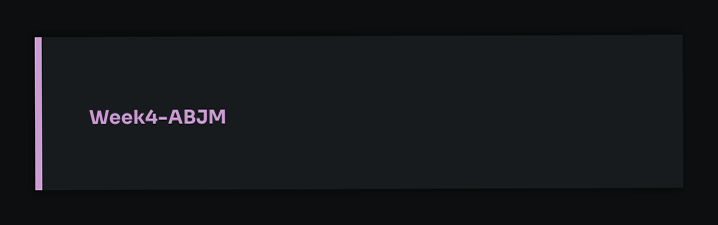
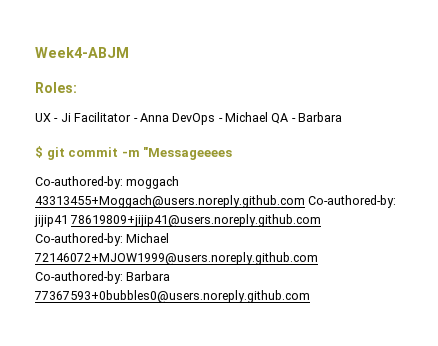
(227, 116) none -> [35,82,77,93] [35,112,343,125] [35,146,233,160] [35,176,180,189] [35,195,397,208] [34,214,322,227] [35,233,170,246] [34,252,318,265] [35,271,171,284] [34,290,310,303] // Roles: // UX - Ji Facilitator - Anna DevOps - Michael QA - Barbara // $ git commit -m "Messageeees // Co-authored-by: moggach 43313455+Moggach@users.noreply.github.com Co-authored-by: jijip41 78619809+jijip41@users.noreply.github.com Co-authored-by: Michael 72146072+MJOW1999@users.noreply.github.com Co-authored-by: Barbara 77367593+0bubbles0@users.noreply.github.com

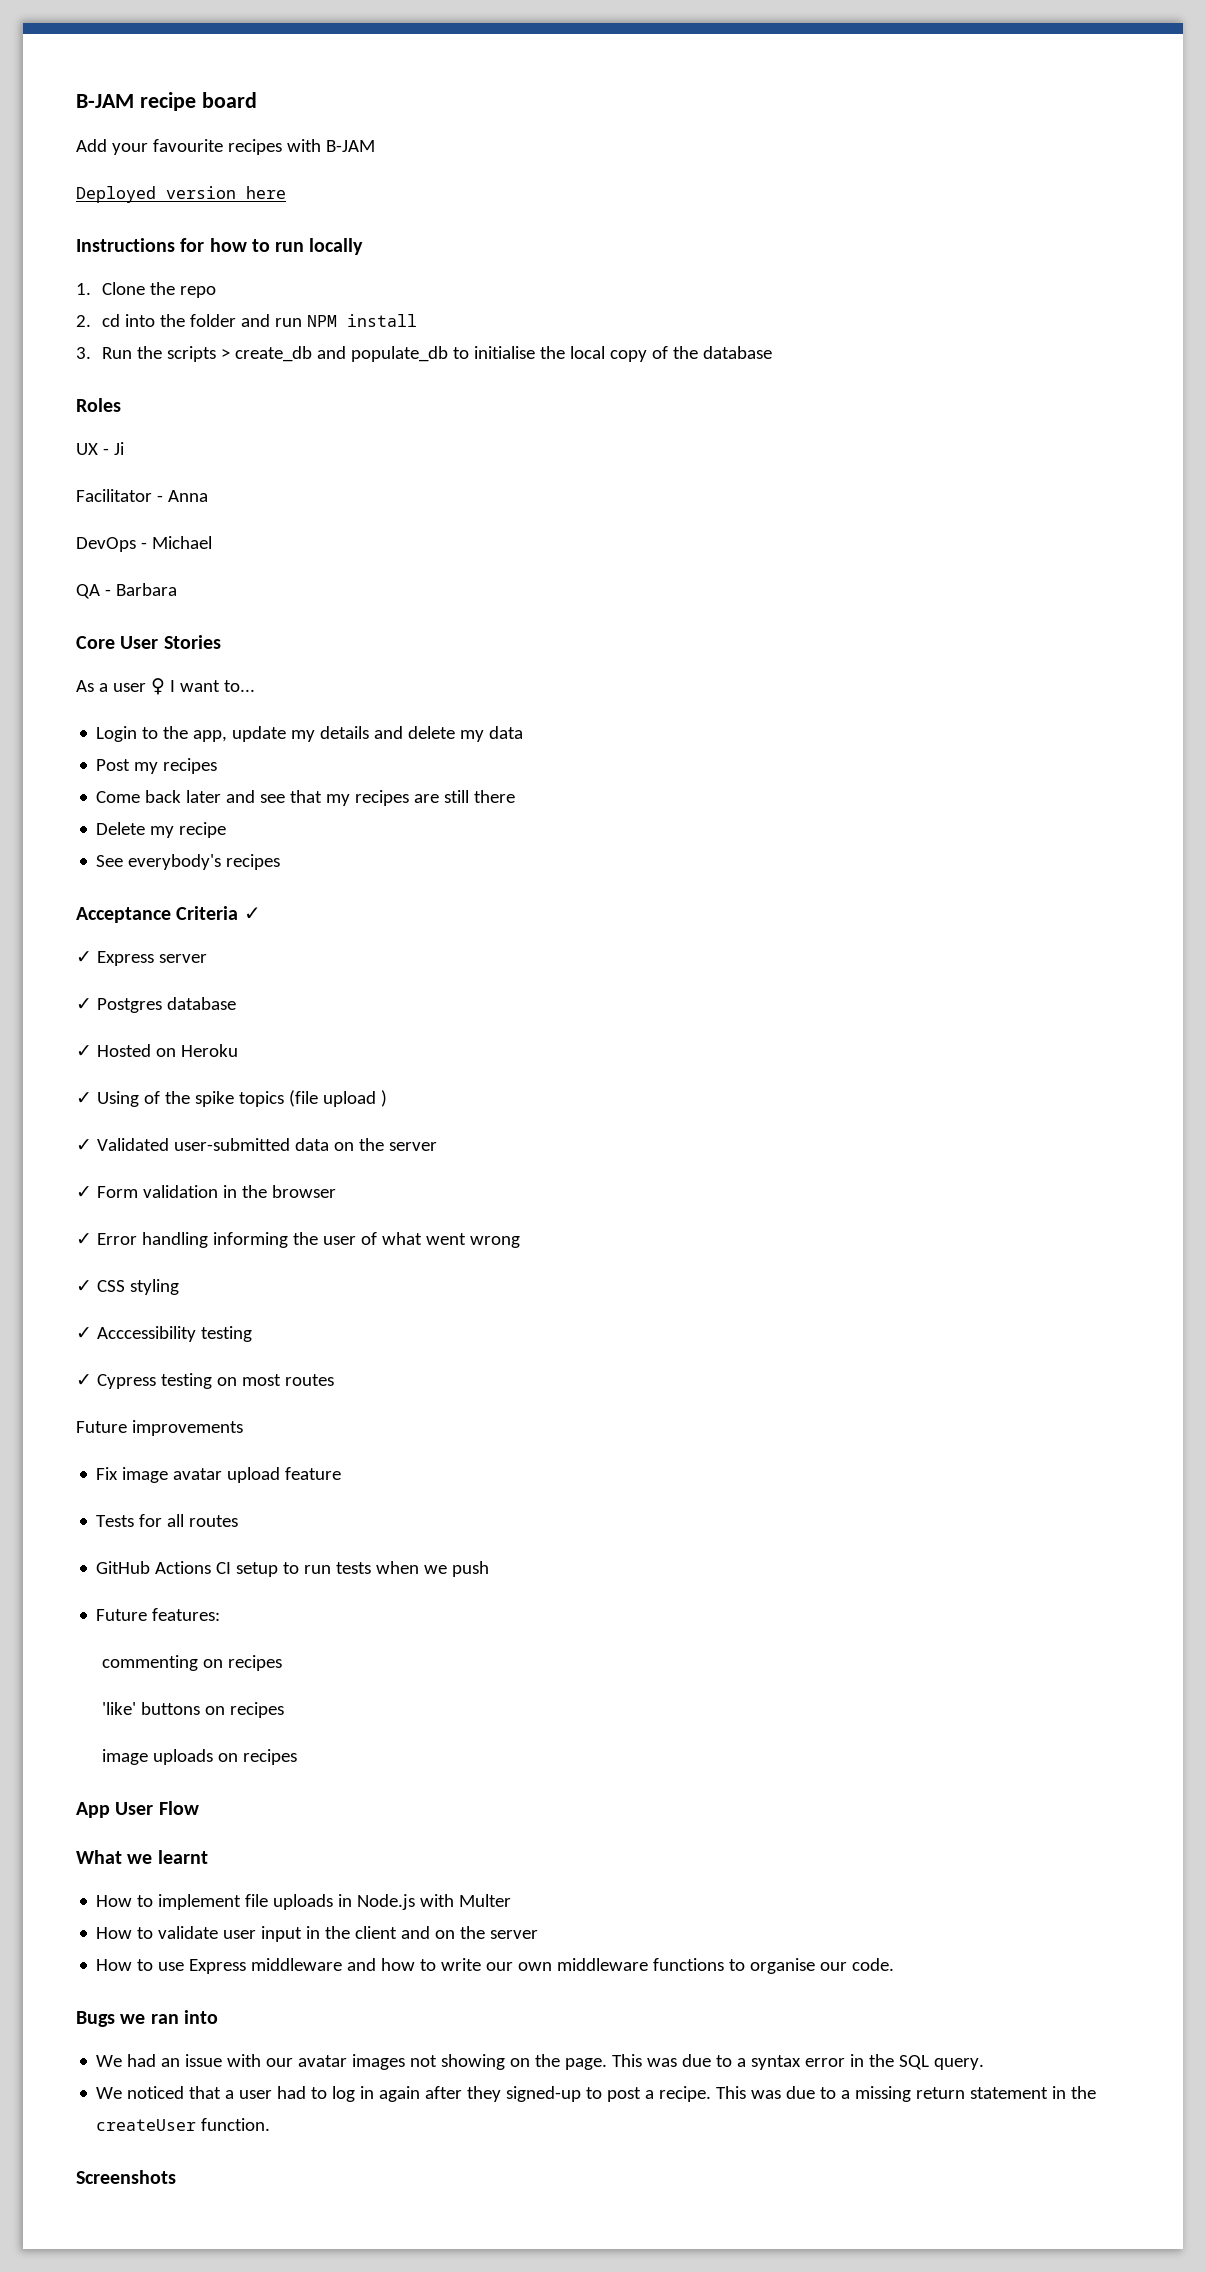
[35,47,129,58] [35,82,77,93] Week4-ABJM // Roles: -> [76,92,257,111] [76,139,375,155] [76,186,286,203] [76,238,364,255] [76,282,216,298] [76,314,417,327] [76,346,772,362] [76,398,121,412] B-JAM recipe board // Add your favourite recipes with B-JAM // Deployed version here // Instructions for how to run locally // 1. Clone the repo // 2. cd into the folder and run NPM install // 3. Run the scripts > create_db and populate_db to initialise the local copy of the database // Roles
(71, 117) none -> (124, 448) //
(169, 117) none -> (208, 496) //
(268, 117) none -> (212, 542) //
[35,146,233,160] [35,176,180,189] [35,195,397,208] [34,214,322,227] [35,233,170,246] [34,252,318,265] [35,271,171,284] [34,290,310,303] $ git commit -m "Messageeees // Co-authored-by: moggach 43313455+Moggach@users.noreply.github.com Co-authored-by: jijip41 78619809+jijip41@users.noreply.github.com Co-authored-by: Michael 72146072+MJOW1999@users.noreply.github.com Co-authored-by: Barbara 77367593+0bubbles0@users.noreply.github.com -> [76,635,221,649] [76,678,255,695] [96,726,524,742] [96,758,218,774] [96,790,516,806] [96,822,227,838] [96,854,281,870] [76,906,261,923] [76,951,207,966] [76,997,236,1013] [76,1044,238,1057] [76,1090,387,1107] [76,1138,437,1151] [76,1185,336,1198] [76,1232,520,1248] [76,1279,179,1295] [76,1326,252,1342] [76,1373,334,1389] [76,1420,243,1436] [96,1467,342,1483] [96,1514,239,1527] [96,1561,490,1577] [96,1608,221,1621] [101,1655,282,1671] [101,1702,284,1718] [101,1749,297,1765] [76,1801,199,1818] [76,1850,208,1864] [96,1894,512,1910] [96,1926,539,1942] [96,1958,895,1974] [76,2010,218,2027] [96,2054,985,2070] [96,2086,1097,2102] [96,2118,271,2131] [76,2170,176,2184] Core User Stories // As a user ♀ I want to... // Login to the app, update my details and delete my data // Post my recipes // Come back later and see that my recipes are still there // Delete my recipe // See everybody's recipes // Acceptance Criteria ✓ // ✓ Express server // ✓ Postgres database // ✓ Hosted on Heroku // ✓ Using of the spike topics (file upload ) // ✓ Validated user-submitted data on the server // ✓ Form validation in the browser // ✓ Error handling informing the user of what went wrong // ✓ CSS styling // ✓ Acccessibility testing // ✓ Cypress testing on most routes // Future improvements // Fix image avatar upload feature // Tests for all routes // GitHub Actions CI setup to run tests when we push // Future features: // commenting on recipes // 'like' buttons on recipes // image uploads on recipes // App User Flow // What we learnt // How to implement file uploads in Node.js with Multer // How to validate user input in the client and on the server // How to use Express middleware and how to write our own middleware functions to organise our code. // Bugs we ran into // We had an issue with our avatar images not showing on the page. This was due to a syntax error in the SQL query. // We noticed that a user had to log in again after they signed-up to post a recipe. This was due to a missing return statement in the createUser function. // Screenshots

